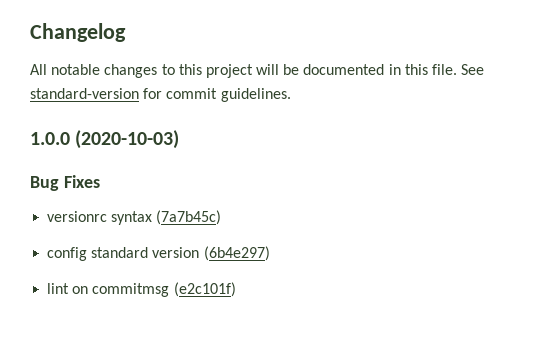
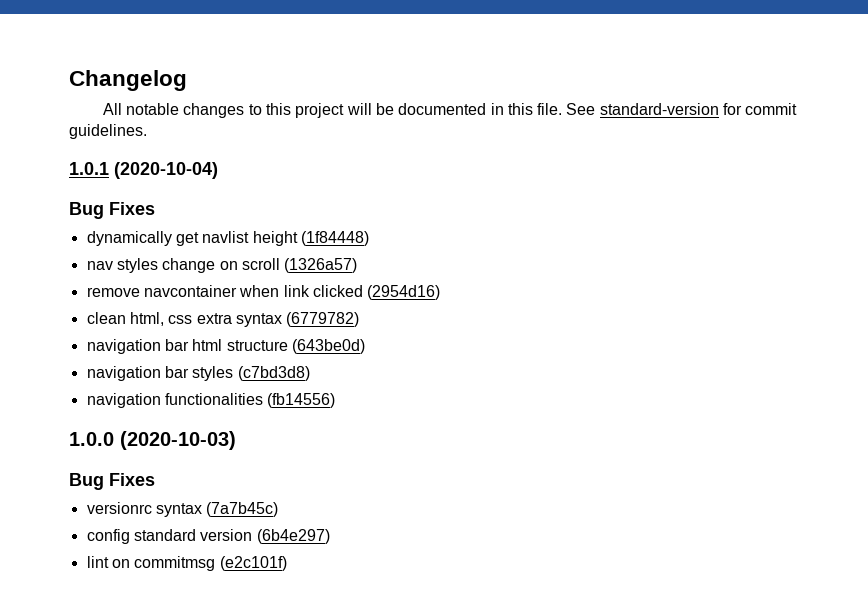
(291, 95) none -> [69,162,218,179] [69,202,155,219] [86,231,369,246] [86,258,358,273] [86,285,441,300] [86,312,360,327] [86,339,365,354] [86,366,310,381] [86,393,336,408] // 1.0.1 (2020-10-04) // Bug Fixes // dynamically get navlist height (1f84448) // nav styles change on scroll (1326a57) // remove navcontainer when link clicked (2954d16) // clean html, css extra syntax (6779782) // navigation bar html structure (643be0d) // navigation bar styles (c7bd3d8) // navigation functionalities (fb14556)

